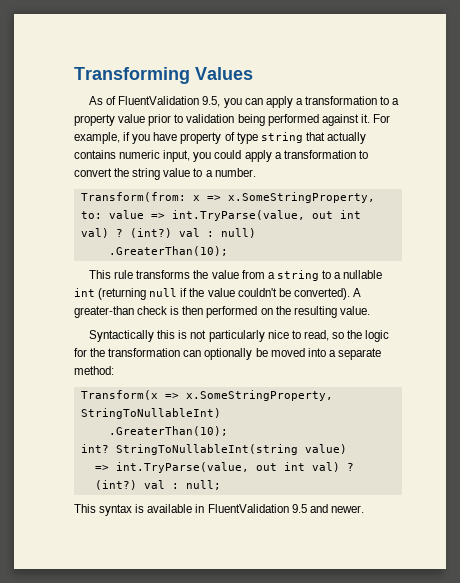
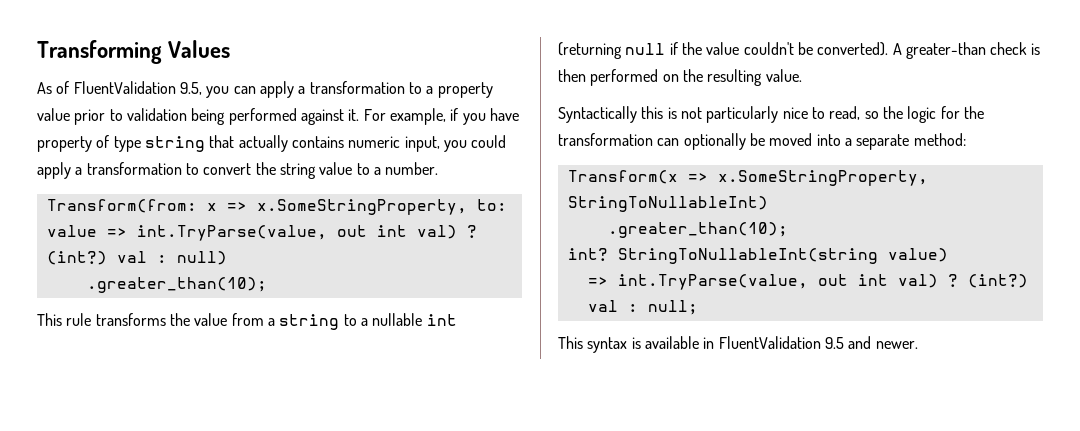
[108,246,228,256] .GreaterThan(10); -> [86,277,267,293] .greater_than(10);
[108,426,228,436] .GreaterThan(10); -> [607,222,788,238] .greater_than(10);

